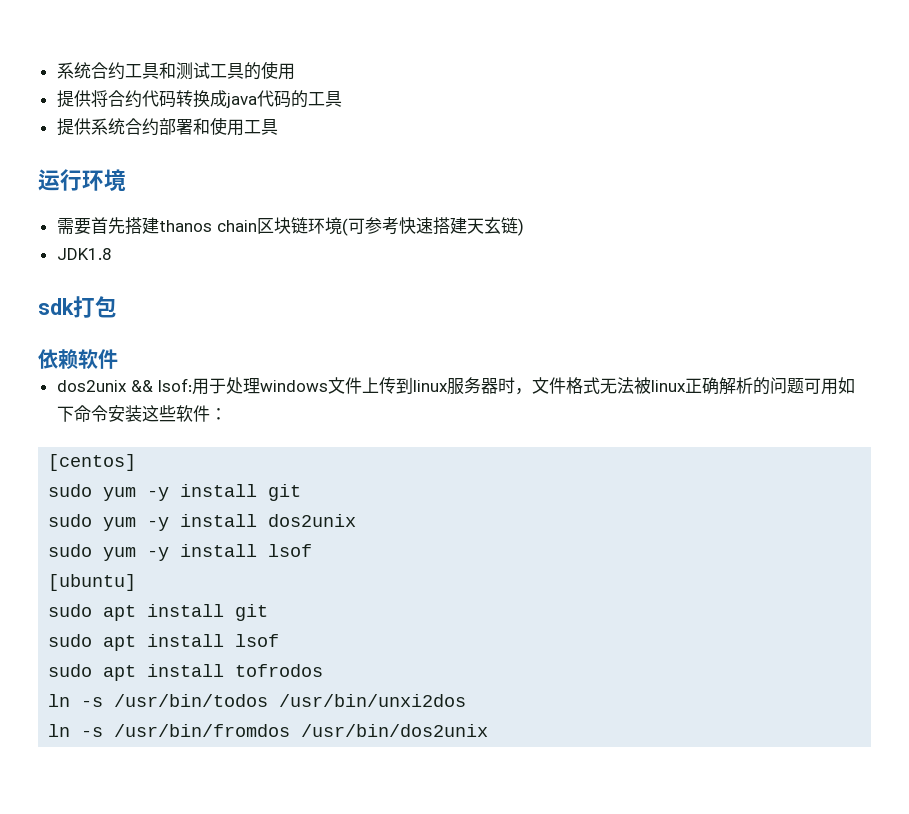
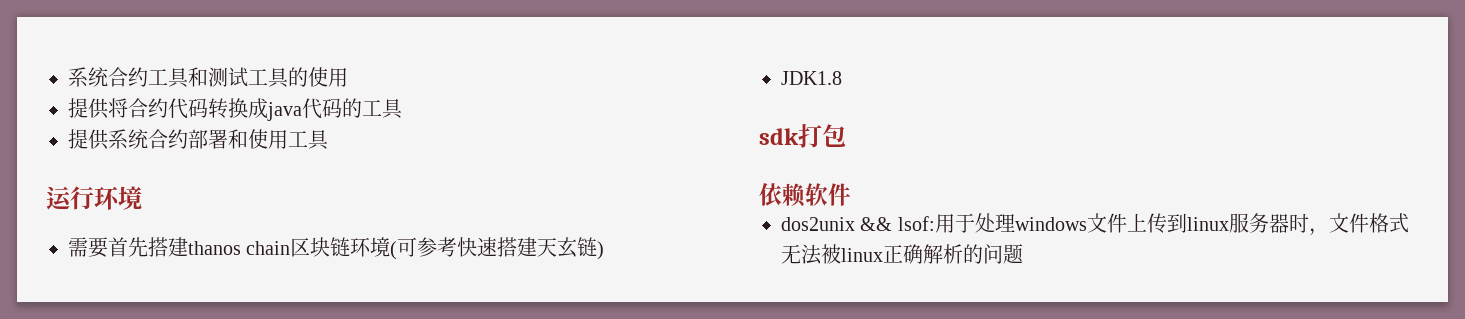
[803,377,855,395] [56,405,227,422] [48,454,137,471] [48,484,302,501] [48,514,357,531] [48,544,313,561] [48,574,137,591] [48,604,269,621] [48,634,280,651] [48,664,324,681] [48,694,467,707] [48,724,489,737] 可用如下命令安装这些软件： // [centos] // sudo yum -y install git // sudo yum -y install dos2unix // sudo yum -y install lsof // [ubuntu] // sudo apt install git // sudo apt install lsof // sudo apt install tofrodos // ln -s /usr/bin/todos /usr/bin/unxi2dos // ln -s /usr/bin/fromdos /usr/bin/dos2unix -> (1023, 254) none

